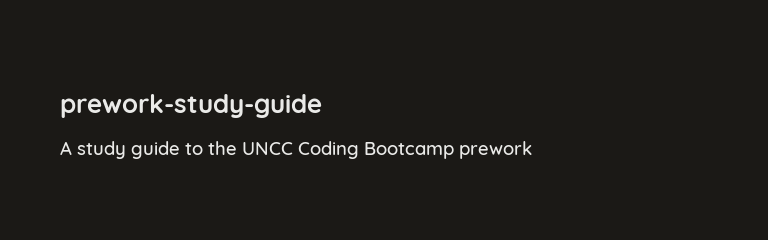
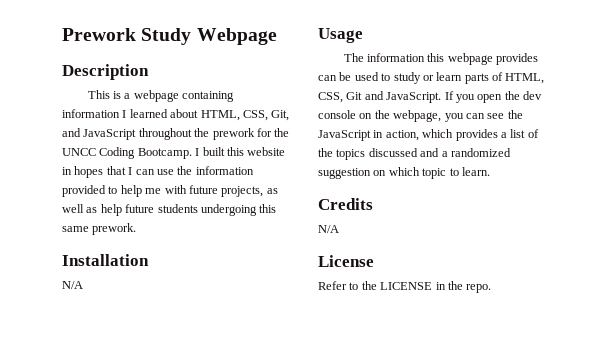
[60,94,322,118] [60,141,532,159] prework-study-guide // A study guide to the UNCC Coding Bootcamp prework -> [62,28,277,45] [62,64,149,80] [87,90,235,102] [62,109,290,121] [62,128,290,140] [62,147,286,159] [62,166,254,178] [62,185,278,197] [62,204,277,216] [62,223,137,235] [62,254,149,266] [62,281,83,289] [318,28,363,43] [343,53,539,65] [318,72,545,84] [318,91,542,103] [318,110,523,122] [318,129,539,141] [318,148,511,160] [318,167,490,179] [318,198,373,210] [318,225,339,233] [318,255,374,267] [318,281,492,293] Prework Study Webpage // Description // This is a webpage containing information I learned about HTML, CSS, Git, and JavaScript throughout the prework for the UNCC Coding Bootcamp. I built this website in hopes that I can use the information provided to help me with future projects, as well as help future students undergoing this same prework. // Installation // N/A // Usage // The information this webpage provides can be used to study or learn parts of HTML, CSS, Git and JavaScript. If you open the dev console on the webpage, you can see the JavaScript in action, which provides a list of the topics discussed and a randomized suggestion on which topic to learn. // Credits // N/A // License // Refer to the LICENSE in the repo.

